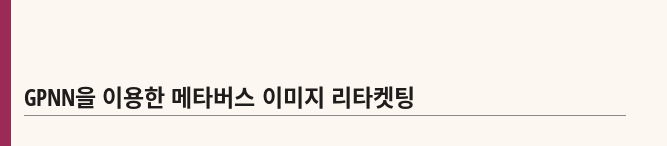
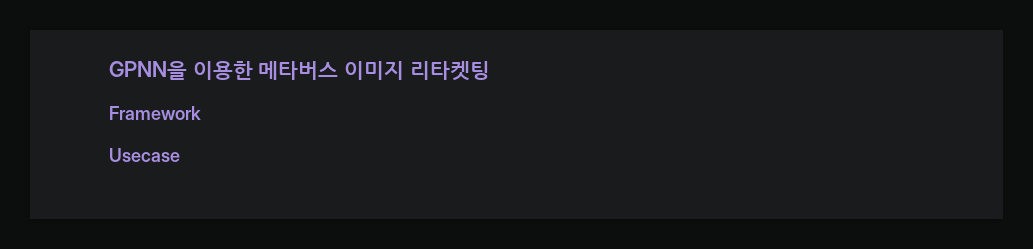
(415, 97) none -> [109,106,201,120] [109,148,180,162] // Framework // Usecase

